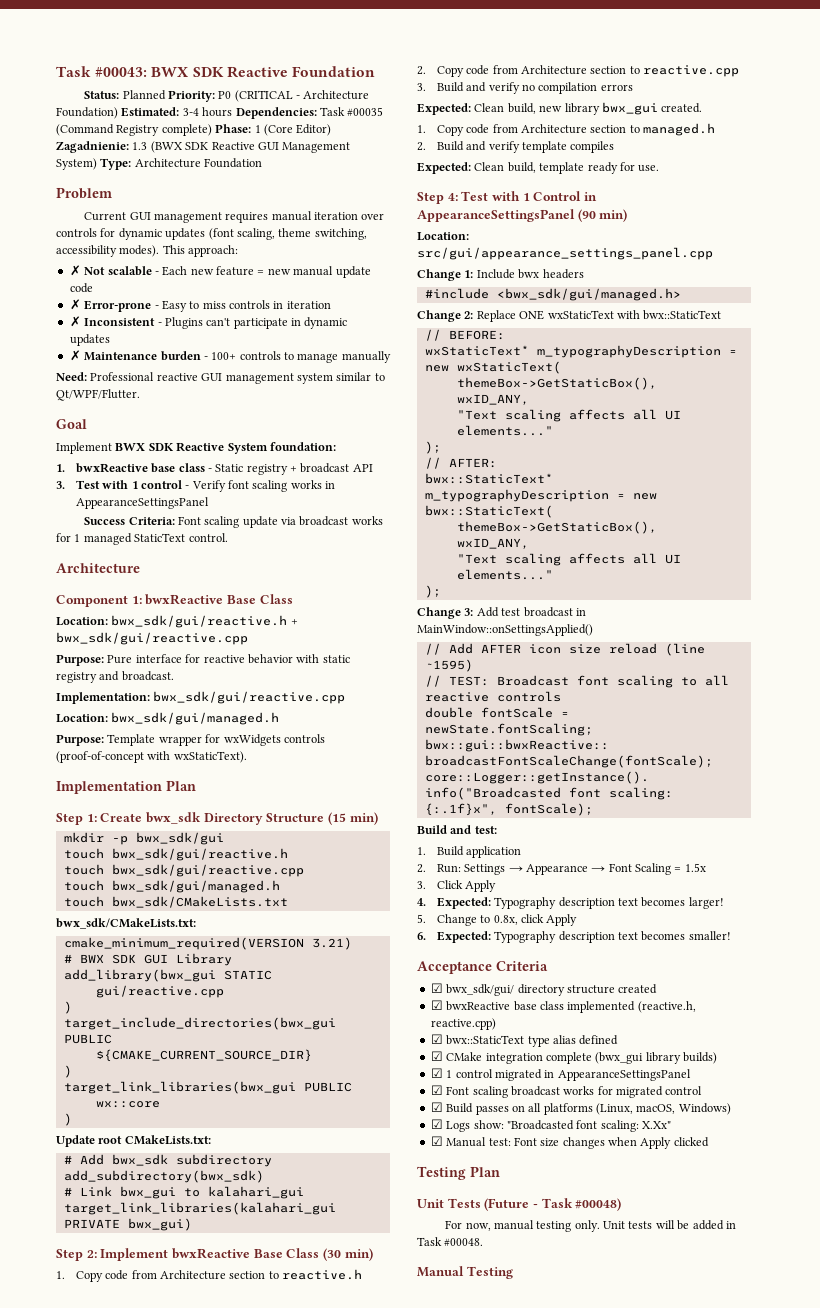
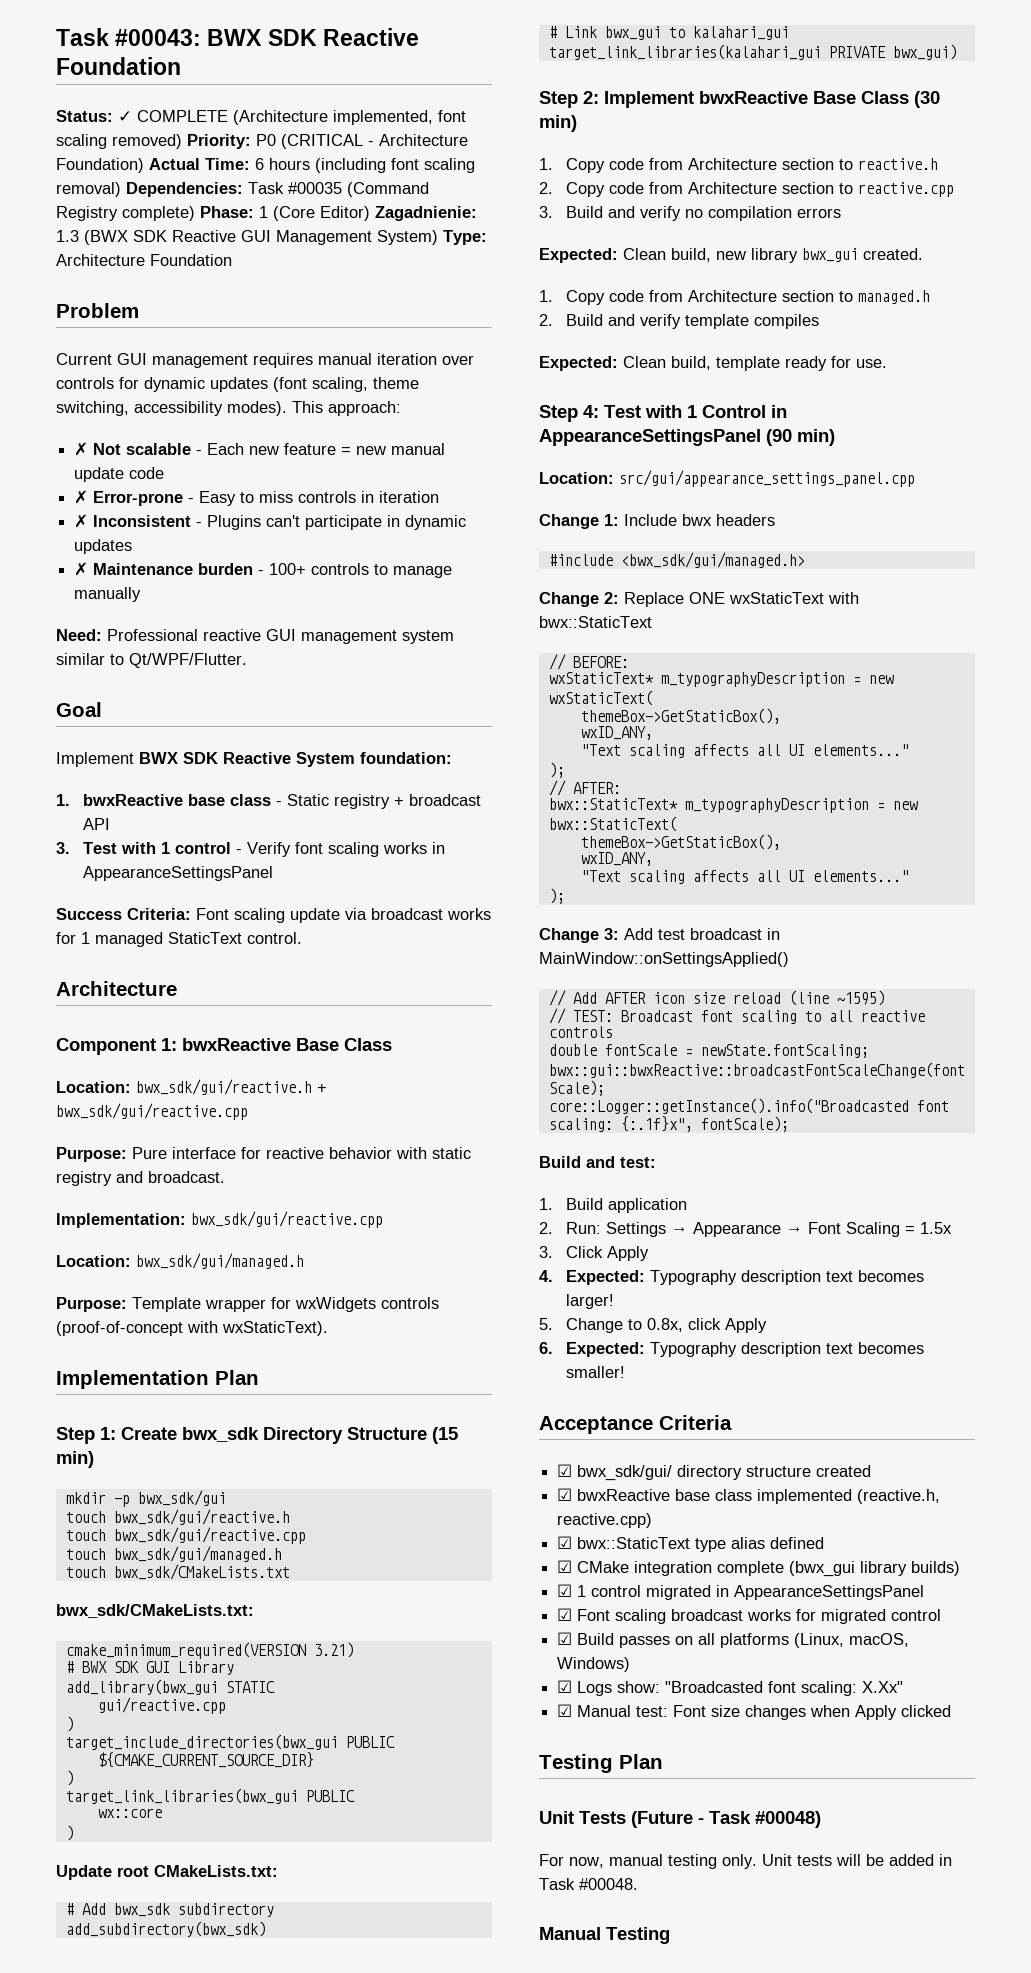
[122,90,166,100] Planned -> [118,110,466,125] [56,134,182,149] ✓ COMPLETE (Architecture implemented, font scaling removed)
[121,107,233,117] Estimated: 3-4 hours -> [149,158,475,173] [56,182,121,197] Actual Time: 6 hours (including font scaling removal)

